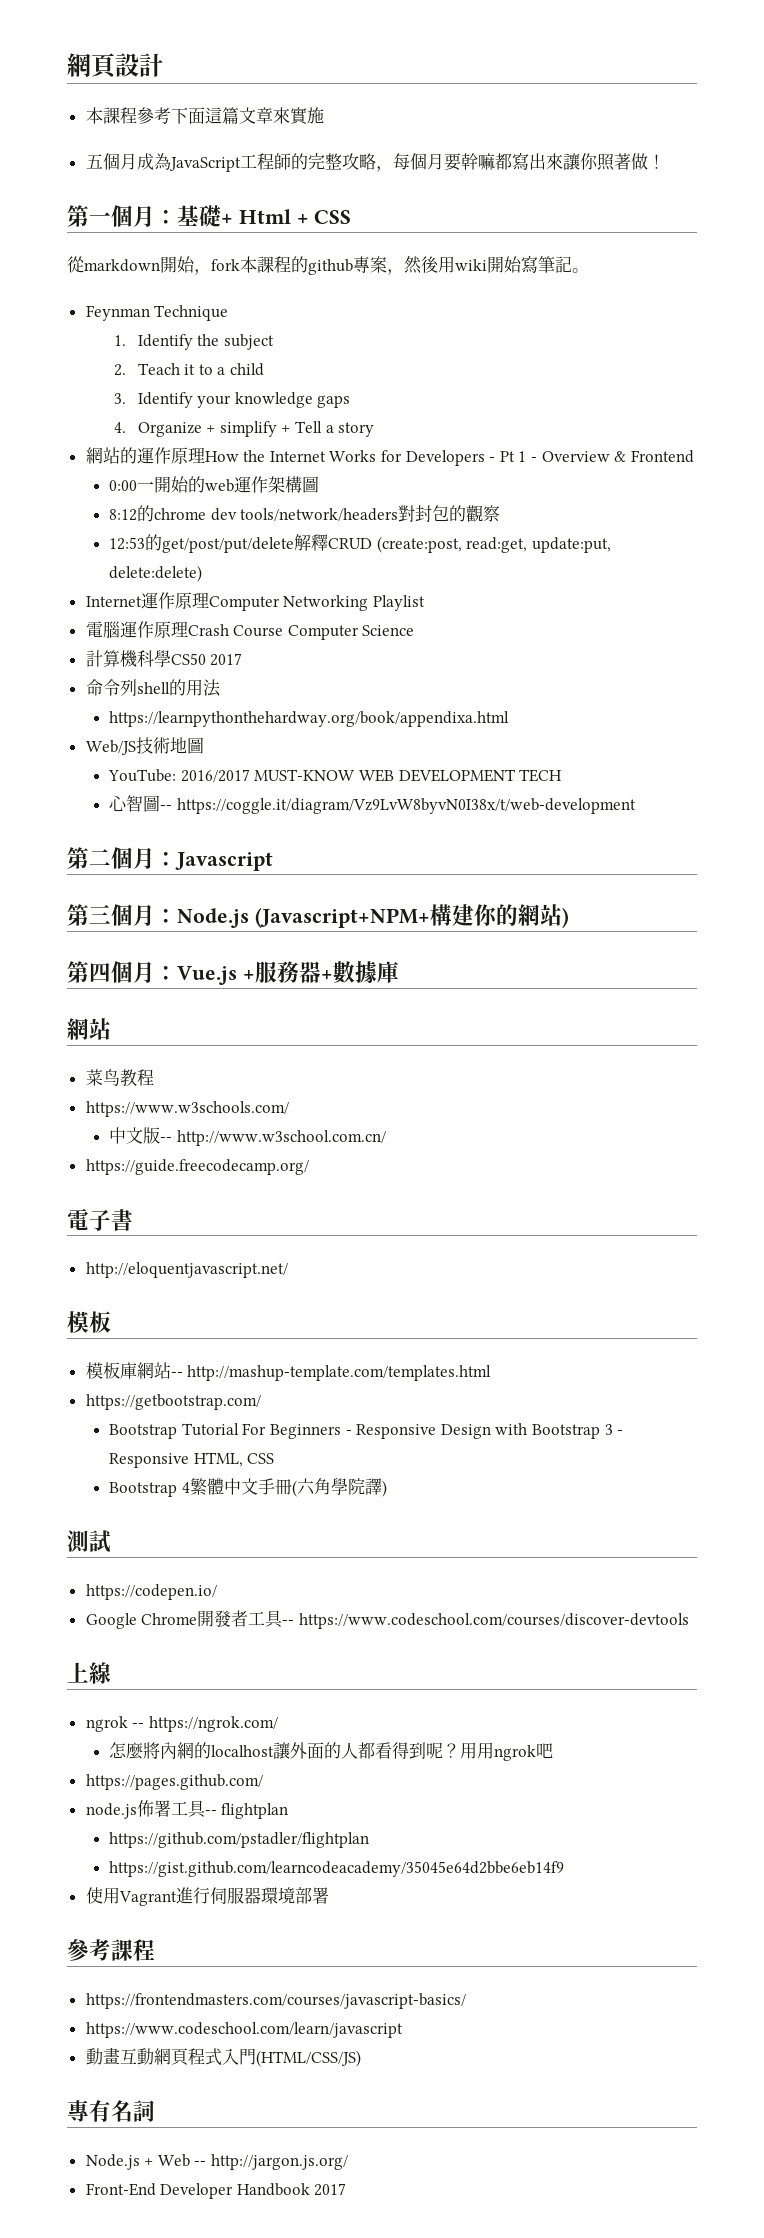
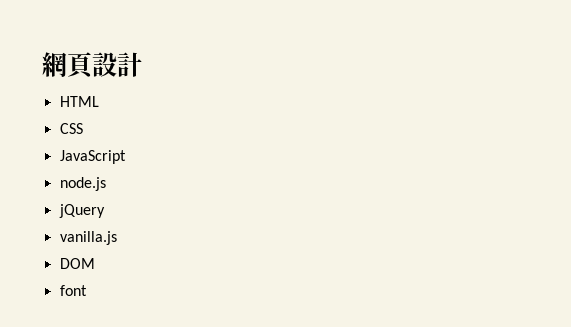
[85,107,324,125] [85,152,665,172] [67,205,352,227] [67,255,589,275] [85,305,229,321] [114,334,274,350] [114,363,265,376] [114,392,351,408] [114,421,375,437] [85,447,694,466] [109,476,320,493] [109,505,501,522] [109,534,612,553] [109,565,203,582] [85,592,425,611] [85,621,415,640] [85,650,243,667] [85,679,221,697] [109,711,510,727] [85,737,204,755] [108,769,563,782] [109,795,636,814] [67,847,273,871] [67,904,569,928] [67,961,399,985] [67,1018,111,1040] [85,1069,154,1087] [85,1101,289,1117] [109,1127,386,1146] [85,1159,309,1175] [67,1208,133,1231] [85,1262,288,1278] [67,1311,111,1333] [85,1362,492,1381] [85,1394,261,1410] [109,1423,624,1439] [109,1452,275,1468] [109,1478,387,1497] [67,1530,111,1553] [85,1584,217,1600] [85,1610,689,1629] [67,1662,111,1684] [85,1716,278,1732] [109,1742,554,1761] [85,1774,263,1790] [85,1800,289,1819] [109,1832,370,1848] [109,1861,565,1877] [85,1887,329,1906] [67,1939,155,1961] [85,1993,466,2009] [85,2022,403,2038] [85,2047,361,2067] [67,2100,155,2122] [85,2154,349,2170] [85,2183,347,2199] 本課程參考下面這篇文章來實施 // 五個月成為JavaScript工程師的完整攻略，每個月要幹嘛都寫出來讓你照著做！ // 第一個月：基礎+ Html + CSS // 從markdown開始，fork本課程的github專案，然後用wiki開始寫筆記。 // Feynman Technique // 1. Identify the subject // 2. Teach it to a child // 3. Identify your knowledge gaps // 4. Organize + simplify + Tell a story // 網站的運作原理How the Internet Works for Developers - Pt 1 - Overview & Frontend // 0:00一開始的web運作架構圖 // 8:12的chrome dev tools/network/headers對封包的觀察 // 12:53的get/post/put/delete解釋CRUD (create:post, read:get, update:put, delete:delete) // Internet運作原理Computer Networking Playlist // 電腦運作原理Crash Course Computer Science // 計算機科學CS50 2017 // 命令列shell的用法 // https://learnpythonthehardway.org/book/appendixa.html // Web/JS技術地圖 // YouTube: 2016/2017 MUST-KNOW WEB DEVELOPMENT TECH // 心智圖-- https://coggle.it/diagram/Vz9LvW8byvN0I38x/t/web-development // 第二個月：Javascript // 第三個月：Node.js (Javascript+NPM+構建你的網站) // 第四個月：Vue.js +服務器+數據庫 // 網站 // 菜鸟教程 // https://www.w3schools.com/ // 中文版-- http://www.w3school.com.cn/ // https://guide.freecodecamp.org/ // 電子書 // http://eloquentjavascript.net/ // 模板 // 模板庫網站-- http://mashup-template.com/templates.html // https://getbootstrap.com/ // Bootstrap Tutorial For Beginners - Responsive Design with Bootstrap 3 - Responsive HTML, CSS // Bootstrap 4繁體中文手冊(六角學院譯) // 測試 // https://codepen.io/ // Google Chrome開發者工具-- https://www.codeschool.com/courses/discover-devtools // 上線 // ngrok -- https://ngrok.com/ // 怎麼將內網的localhost讓外面的人都看得到呢？用用ngrok吧 // https://pages.github.com/ // node.js佈署工具-- flightplan // https://github.com/pstadler/flightplan // https://gist.github.com/learncodeacademy/35045e64d2bbe6eb14f9 // 使用Vagrant進行伺服器環境部署 // 參考課程 // https://frontendmasters.com/courses/javascript-basics/ // https://www.codeschool.com/learn/javascript // 動畫互動網頁程式入門(HTML/CSS/JS) // 專有名詞 // Node.js + Web -- http://jargon.js.org/ // Front-End Developer Handbook 2017 -> [59,96,99,107] [59,123,83,134] [59,150,126,164] [59,177,106,191] [58,204,105,218] [59,231,117,245] [59,258,95,269] [59,285,87,296] HTML // CSS // JavaScript // node.js // jQuery // vanilla.js // DOM // font

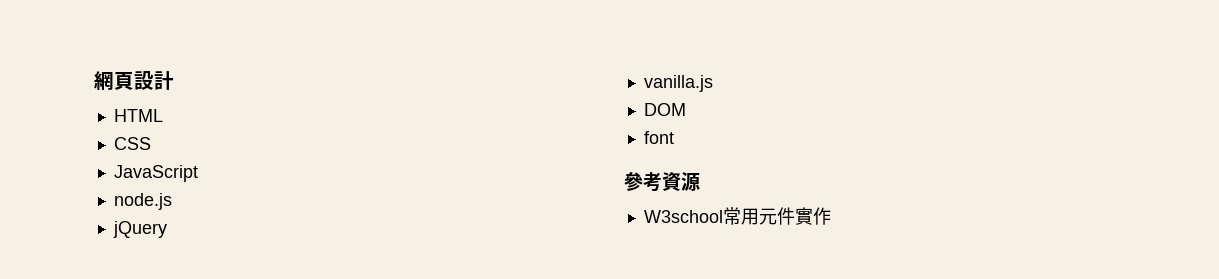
(87, 290) none -> [624,172,700,192] [643,207,831,225] // 參考資源 // W3school常用元件實作

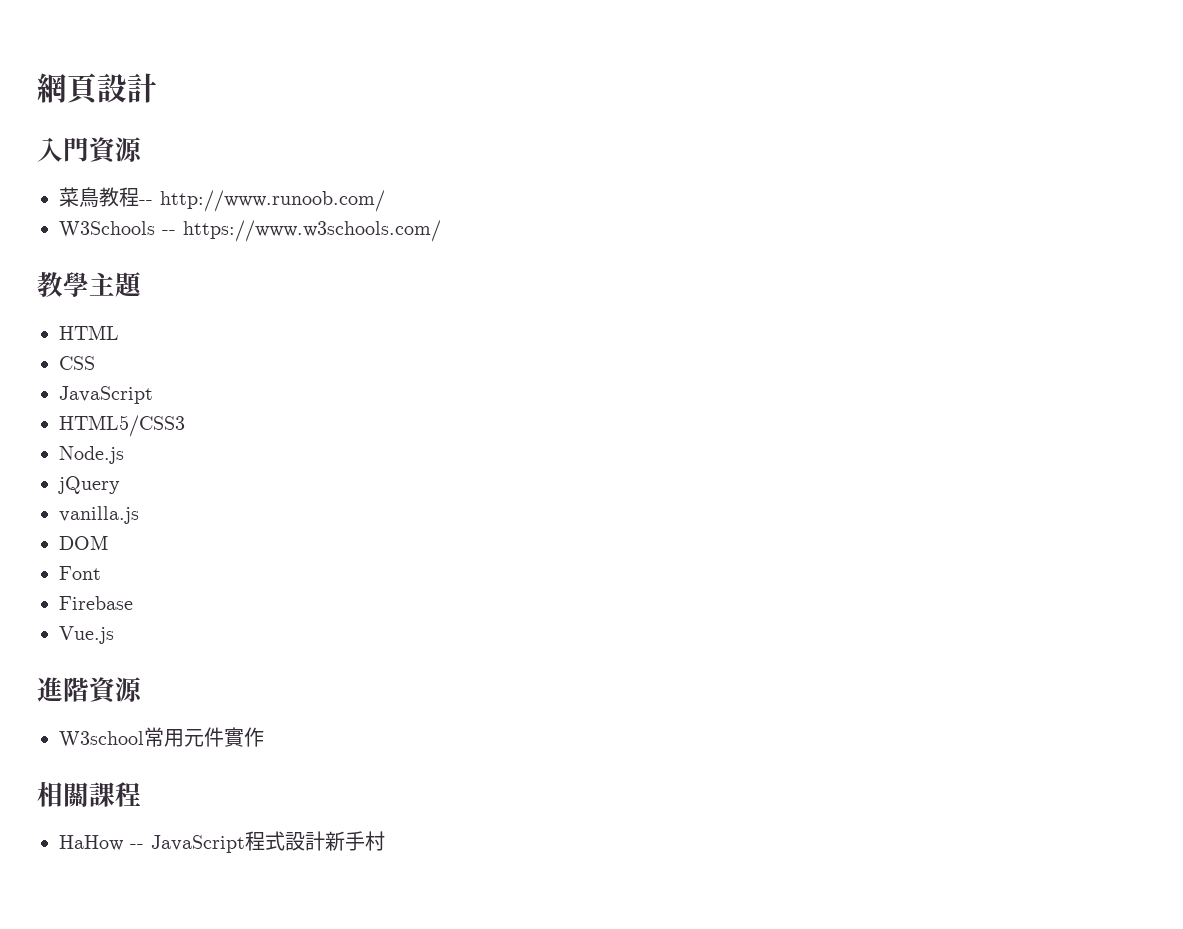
(174, 80) none -> [37,137,143,164] [59,187,385,212] [59,220,441,242] [37,272,143,297] // 入門資源 // 菜鳥教程-- http://www.runoob.com/ // W3Schools -- https://www.w3schools.com/ // 教學主題
[113,193,172,210] node.js -> [59,415,185,437] [59,446,124,464] HTML5/CSS3 // Node.js
[643,131,674,144] [624,172,662,192] font // 參考 -> [59,566,101,580] [59,596,133,610] [59,626,114,644] [37,677,89,702] Font // Firebase // Vue.js // 進階
(831, 216) none -> [37,781,141,807] [59,831,385,853] // 相關課程 // HaHow -- JavaScript程式設計新手村

